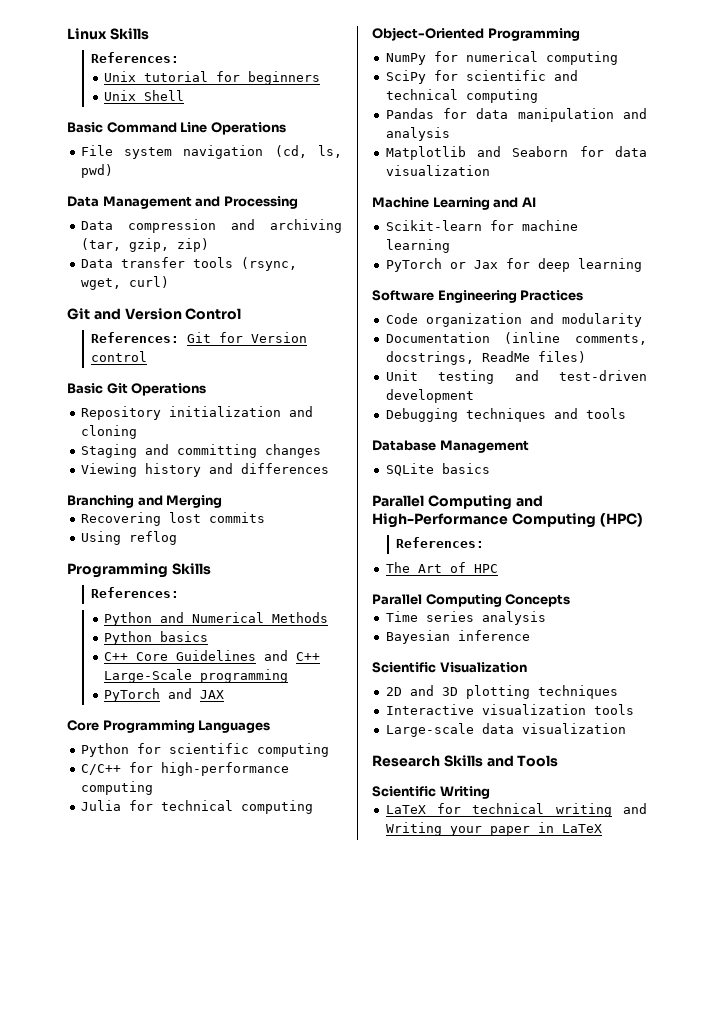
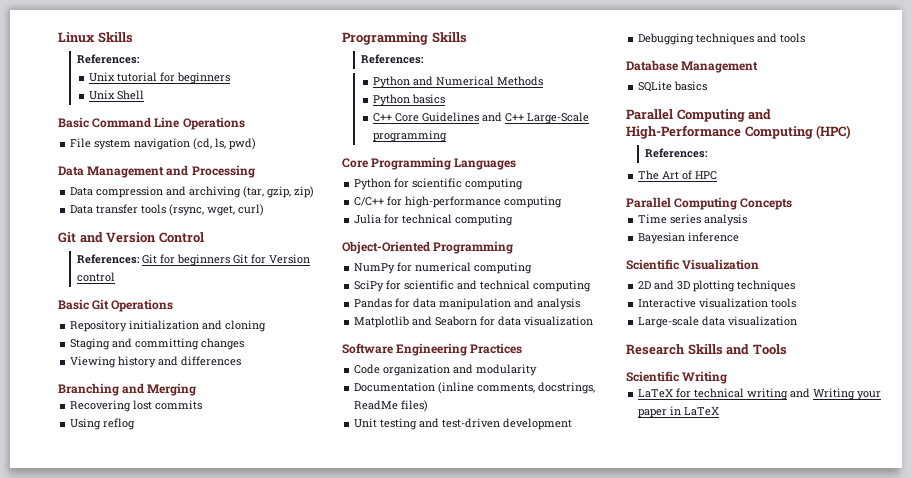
(243, 337) none -> [177,254,267,266] beginners Git for
[104,688,225,702] // PyTorch and JAX -> (448, 136) none
[372,197,536,210] [385,220,578,231] [385,239,450,253] [385,258,642,272] // Machine Learning and AI // Scikit-learn for machine learning // PyTorch or Jax for deep learning -> (594, 321) none

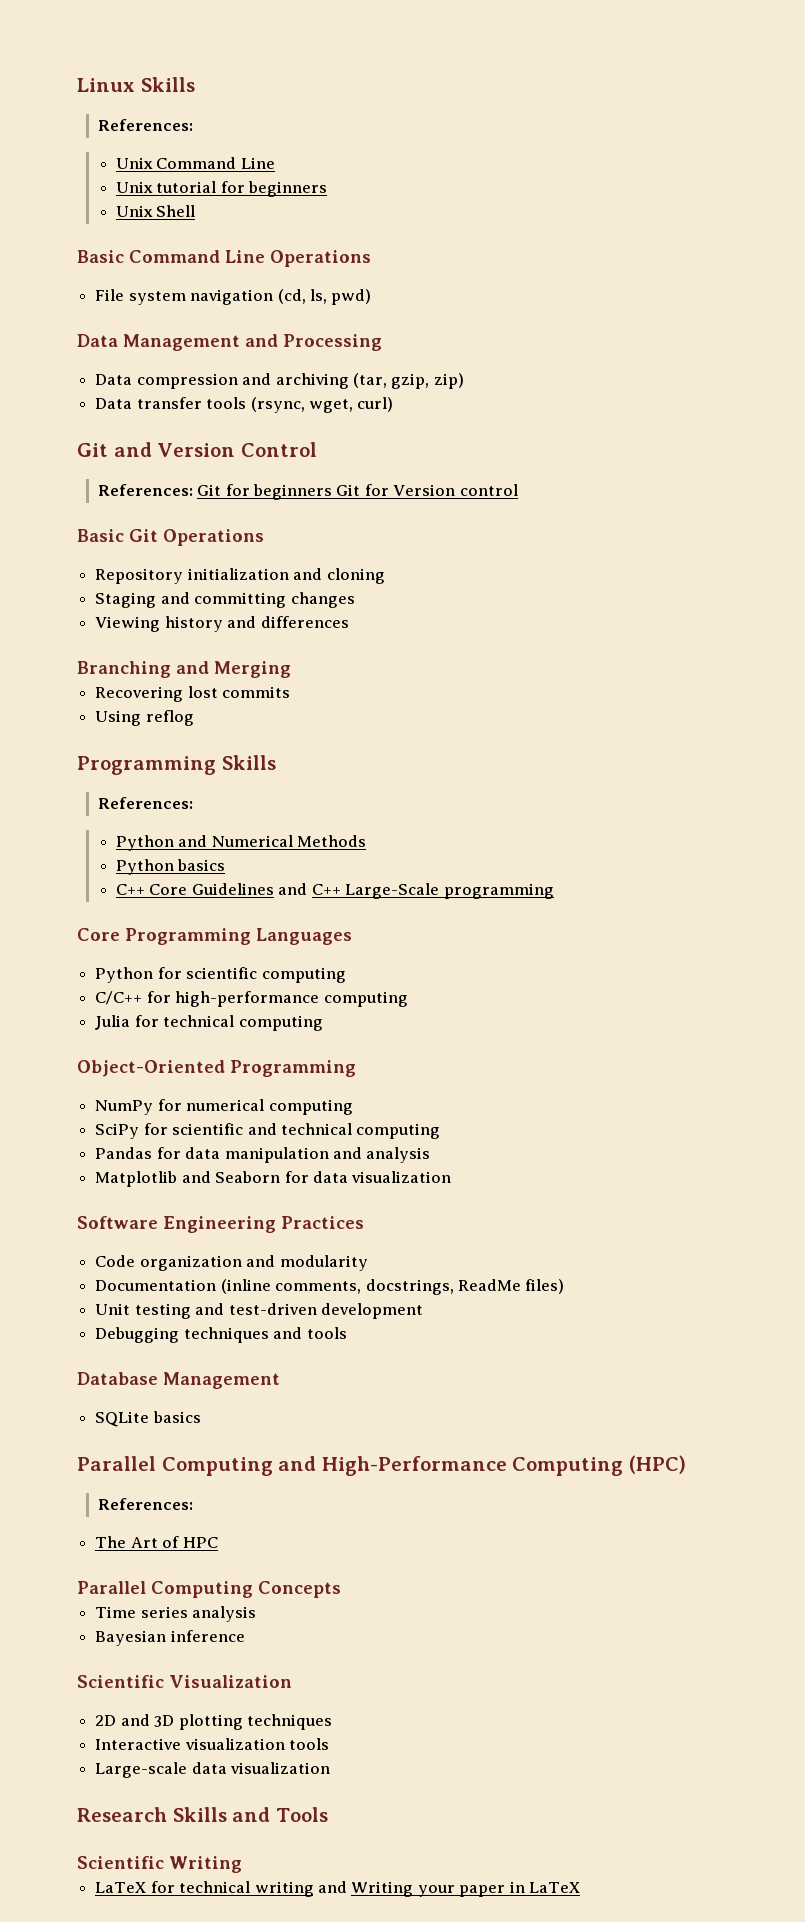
(141, 59) none -> [115,157,275,169] // Unix Command Line

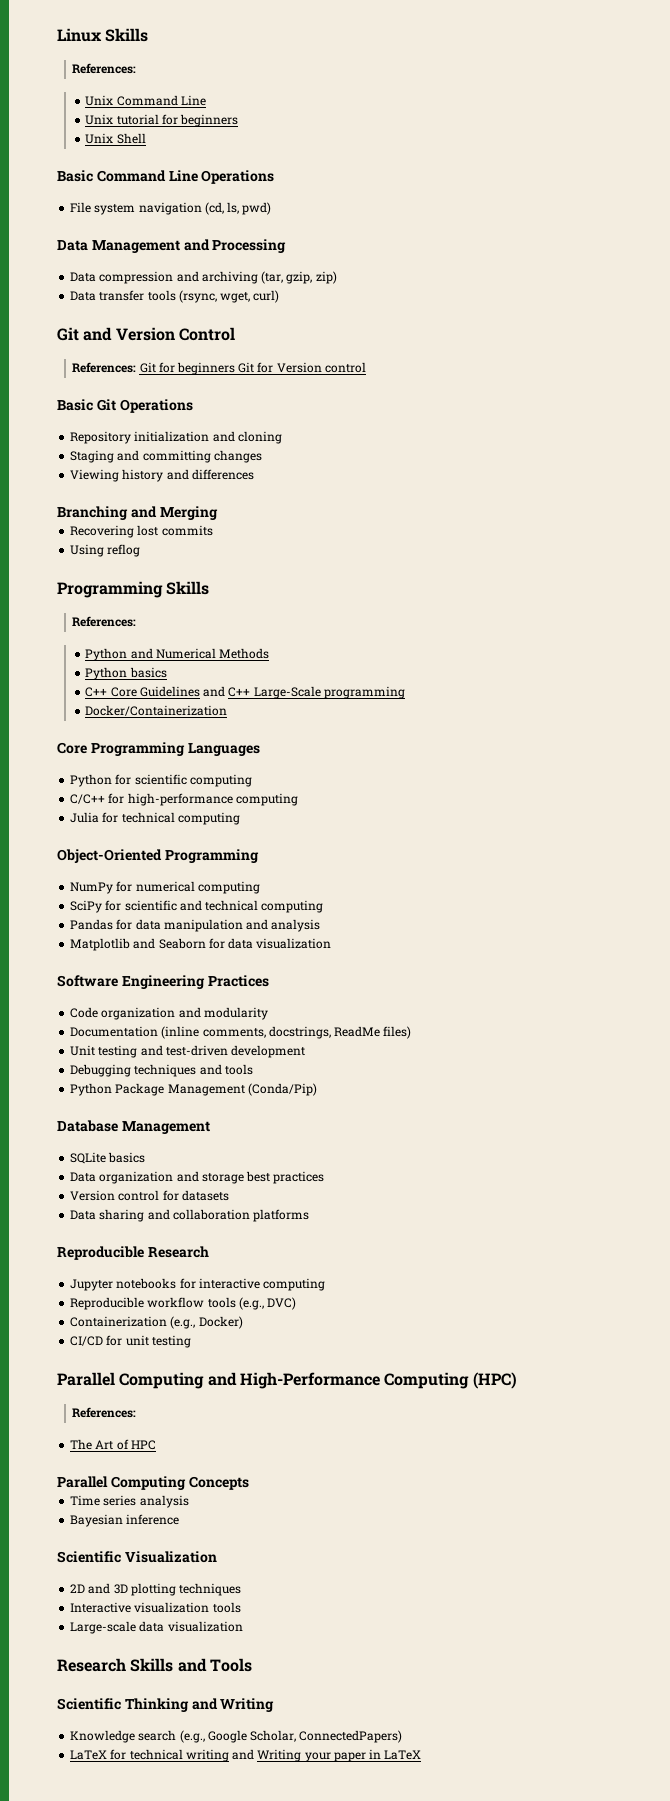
(554, 891) none -> [85,705,228,716] // Docker/Containerization
(347, 1333) none -> [70,1083,317,1096] // Python Package Management (Conda/Pip)
(201, 1417) none -> [70,1171,325,1184] [70,1190,229,1201] [70,1209,310,1222] [57,1246,209,1260] [70,1278,326,1291] [70,1297,297,1310] [70,1316,243,1329] [70,1335,191,1348] // Data organization and storage best practices // Version control for datasets // Data sharing and collaboration platforms // Reproducible Research // Jupyter notebooks for interactive computing // Reproducible workflow tools (e.g., DVC) // Containerization (e.g., Docker) // CI/CD for unit testing
[169,1856,242,1873] Writing -> [124,1698,275,1712] [70,1730,403,1743] Thinking and Writing // Knowledge search (e.g., Google Scholar, ConnectedPapers)

